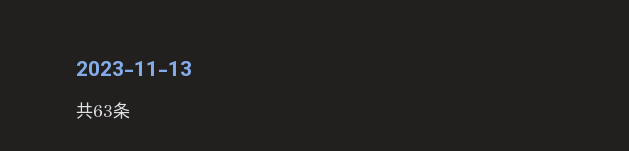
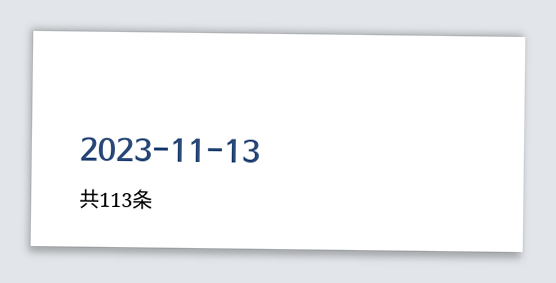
[93,105,113,117] 63 -> [99,192,133,208] 113

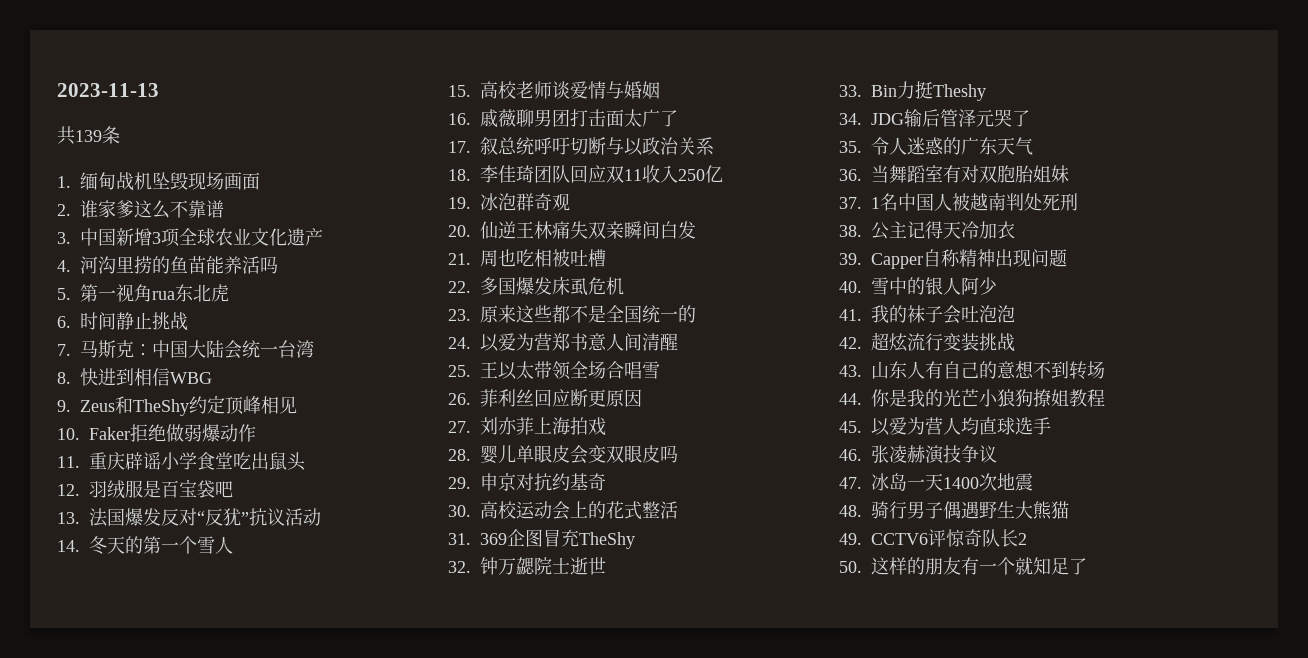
[99,192,133,208] 113 -> [75,130,102,142] 139
(153, 199) none -> [57,172,260,191] [57,200,224,219] [57,228,323,247] [57,256,278,274] [57,284,229,302] [57,312,188,331] [57,340,314,359] [57,368,212,386] [57,395,297,416] [57,424,256,442] [57,452,306,471] [57,479,233,499] [57,508,321,527] [57,536,233,555] [448,81,660,99] [448,109,678,128] [448,137,714,156] [448,165,723,183] [448,193,570,211] [448,221,696,239] [448,249,606,267] [448,276,624,296] [448,305,696,323] [448,333,678,352] [448,361,660,380] [448,389,642,407] [448,417,606,436] [448,445,678,464] [448,473,606,491] [448,501,678,520] [448,529,635,549] [448,557,606,575] [839,81,986,101] [839,109,1030,127] [839,137,1033,155] [839,165,1069,183] [839,192,1078,211] [839,221,1015,240] [839,249,1067,269] [839,277,997,295] [839,305,1015,324] [839,332,1015,352] [839,360,1105,380] [839,389,1105,407] [839,417,1051,436] [839,445,997,464] [839,473,1033,491] [839,501,1069,520] [839,529,1027,547] [839,557,1087,575] // 1.缅甸战机坠毁现场画面 // 2.谁家爹这么不靠谱 // 3.中国新增3项全球农业文化遗产 // 4.河沟里捞的鱼苗能养活吗 // 5.第一视角rua东北虎 // 6.时间静止挑战 // 7.马斯克：中国大陆会统一台湾 // 8.快进到相信WBG // 9. Zeus和TheShy约定顶峰相见 // 10. Faker拒绝做弱爆动作 // 11.重庆辟谣小学食堂吃出鼠头 // 12.羽绒服是百宝袋吧 // 13.法国爆发反对“反犹”抗议活动 // 14.冬天的第一个雪人 // 15.高校老师谈爱情与婚姻 // 16.戚薇聊男团打击面太广了 // 17.叙总统呼吁切断与以政治关系 // 18.李佳琦团队回应双11收入250亿 // 19.冰泡群奇观 // 20.仙逆王林痛失双亲瞬间白发 // 21.周也吃相被吐槽 // 22.多国爆发床虱危机 // 23.原来这些都不是全国统一的 // 24.以爱为营郑书意人间清醒 // 25.王以太带领全场合唱雪 // 26.菲利丝回应断更原因 // 27.刘亦菲上海拍戏 // 28.婴儿单眼皮会变双眼皮吗 // 29.申京对抗约基奇 // 30.高校运动会上的花式整活 // 31. 369企图冒充TheShy // 32.钟万勰院士逝世 // 33. Bin力挺Theshy // 34. JDG输后管泽元哭了 // 35.令人迷惑的广东天气 // 36.当舞蹈室有对双胞胎姐妹 // 37. 1名中国人被越南判处死刑 // 38.公主记得天冷加衣 // 39. Capper自称精神出现问题 // 40.雪中的银人阿少 // 41.我的袜子会吐泡泡 // 42.超炫流行变装挑战 // 43.山东人有自己的意想不到转场 // 44.你是我的光芒小狼狗撩姐教程 // 45.以爱为营人均直球选手 // 46.张凌赫演技争议 // 47.冰岛一天1400次地震 // 48.骑行男子偶遇野生大熊猫 // 49. CCTV6评惊奇队长2 // 50.这样的朋友有一个就知足了

